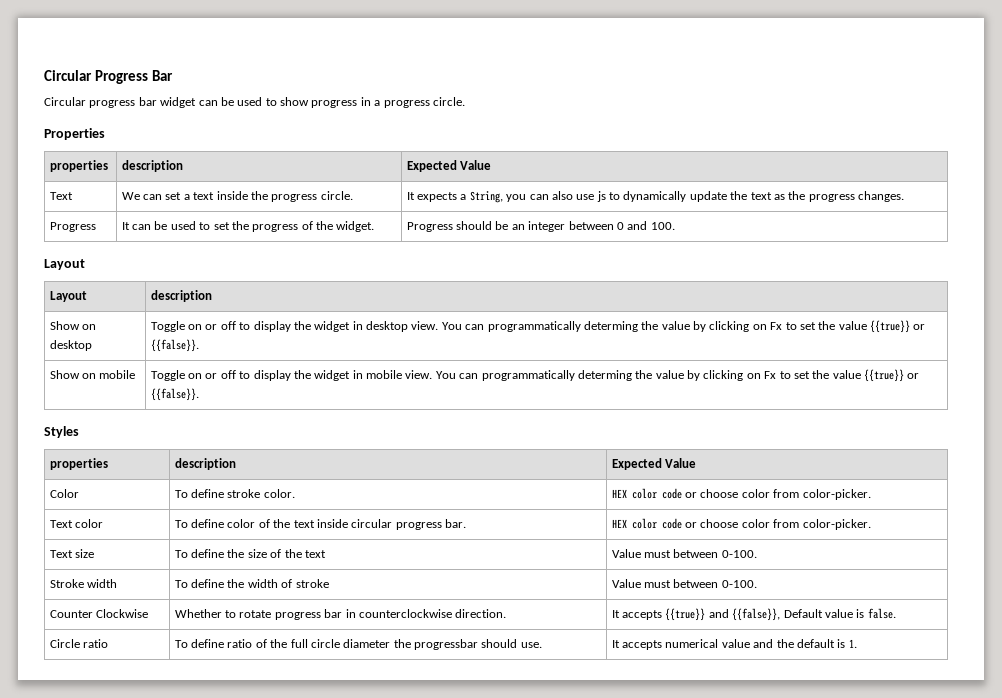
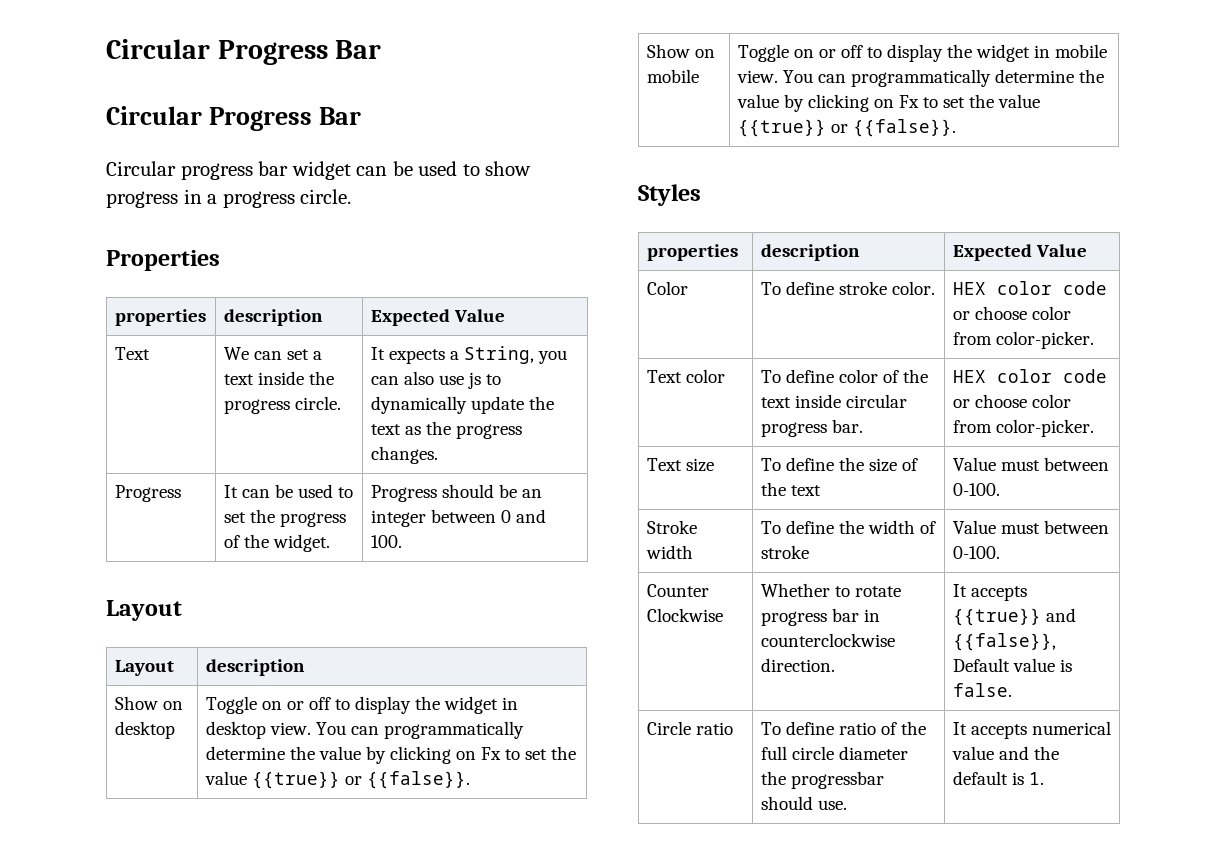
[44,70,173,84] Circular Progress Bar -> [106,39,382,65] [106,106,362,131] Circular Progress Bar // Circular Progress Bar
[583,321,638,332] determing -> [205,746,285,760] determine
[577,370,632,381] determing -> [994,69,1074,83] determine

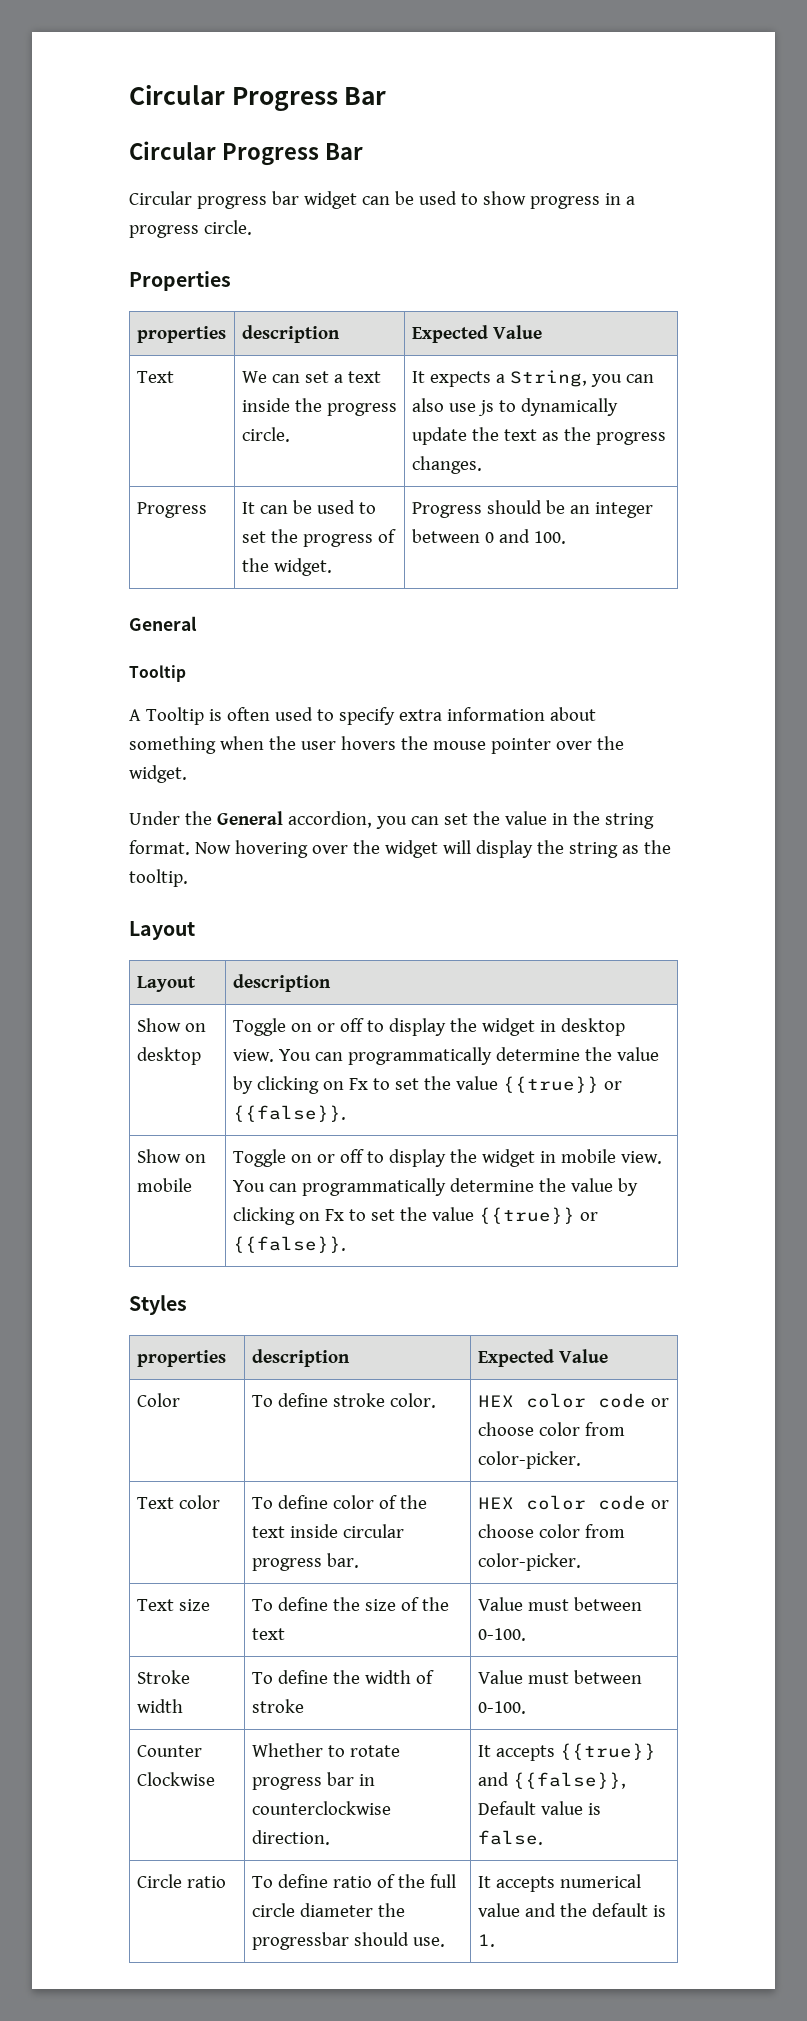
(402, 541) none -> [129,616,197,631] [129,665,186,682] [129,707,596,725] [129,736,624,754] [129,765,187,783] [129,811,654,829] [129,840,671,858] [129,869,188,887] // General // Tooltip // A Tooltip is often used to specify extra information about something when the user hovers the mouse pointer over the widget. // Under the General accordion, you can set the value in the string format. Now hovering over the widget will display the string as the tooltip.

